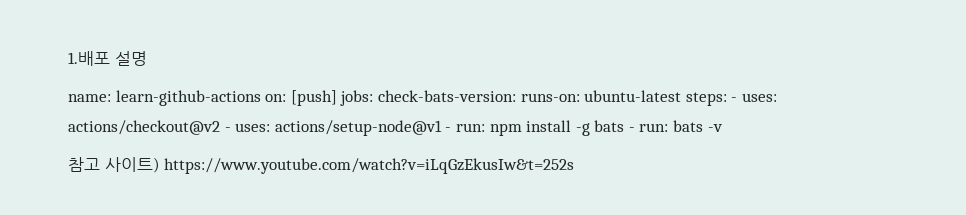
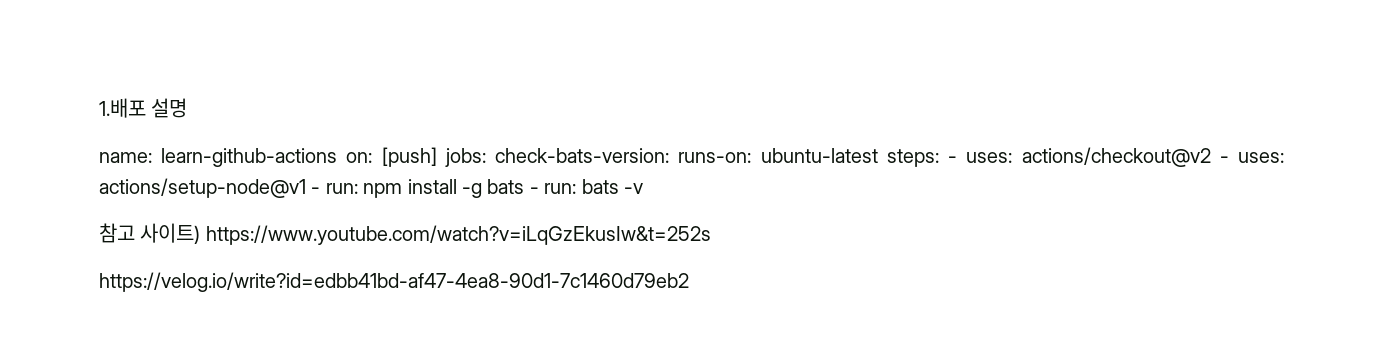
(575, 166) none -> [99,272,689,292] // https://velog.io/write?id=edbb41bd-af47-4ea8-90d1-7c1460d79eb2

